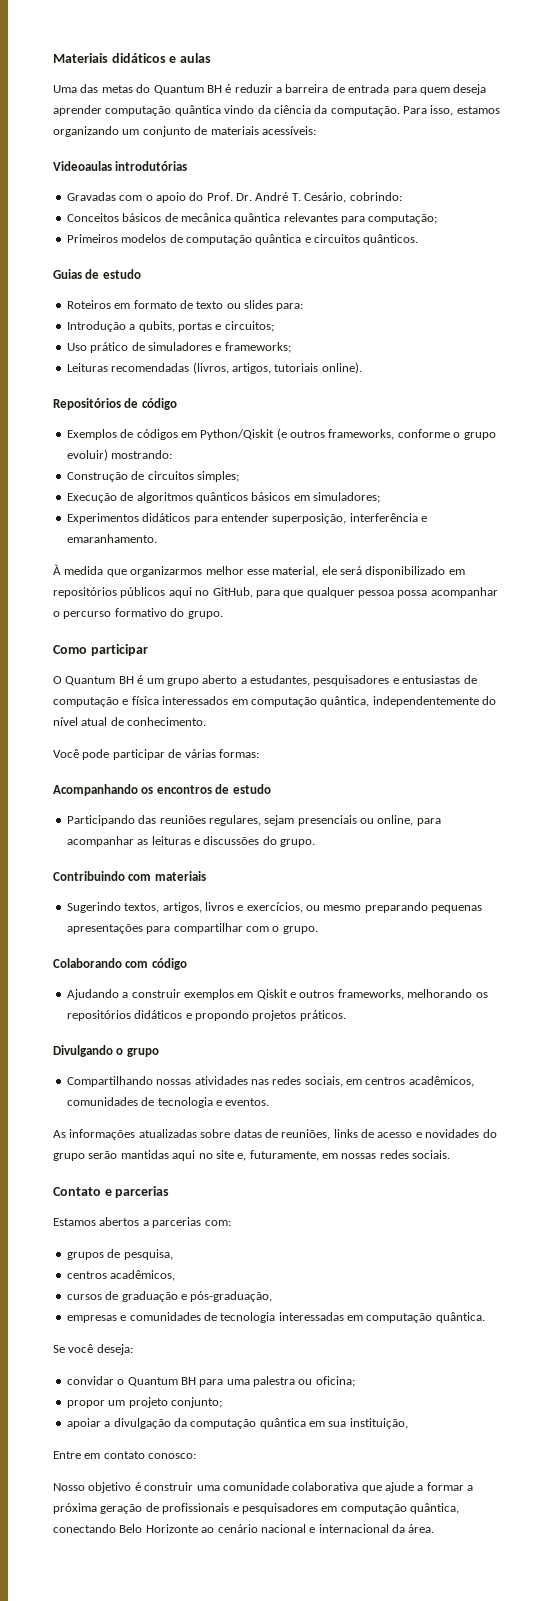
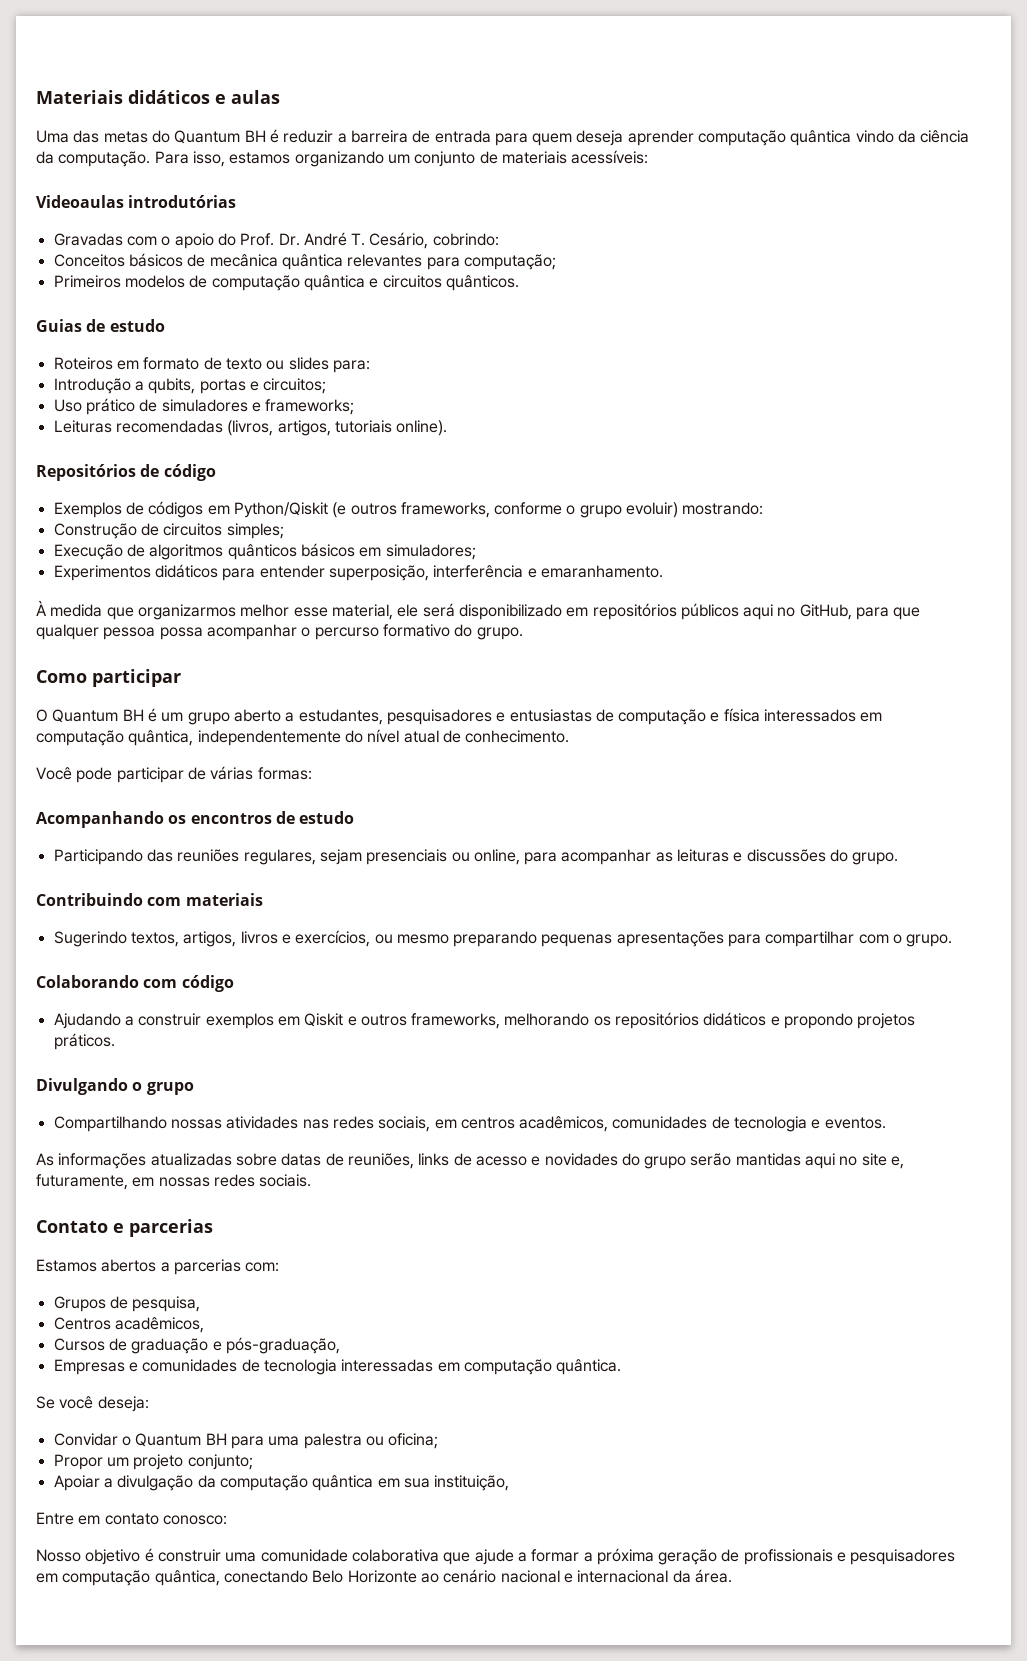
[66,1252,104,1260] grupos -> [53,1296,106,1312] Grupos
[66,1271,107,1279] centros -> [53,1317,111,1330] Centros
[66,1294,102,1300] cursos -> [53,1338,105,1351] Cursos
[66,1315,117,1323] empresas -> [53,1359,125,1375] Empresas
[66,1376,114,1385] convidar -> [53,1433,118,1446] Convidar
[66,1400,105,1408] propor -> [53,1454,103,1470] Propor
[66,1418,101,1429] apoiar -> [53,1475,100,1491] Apoiar

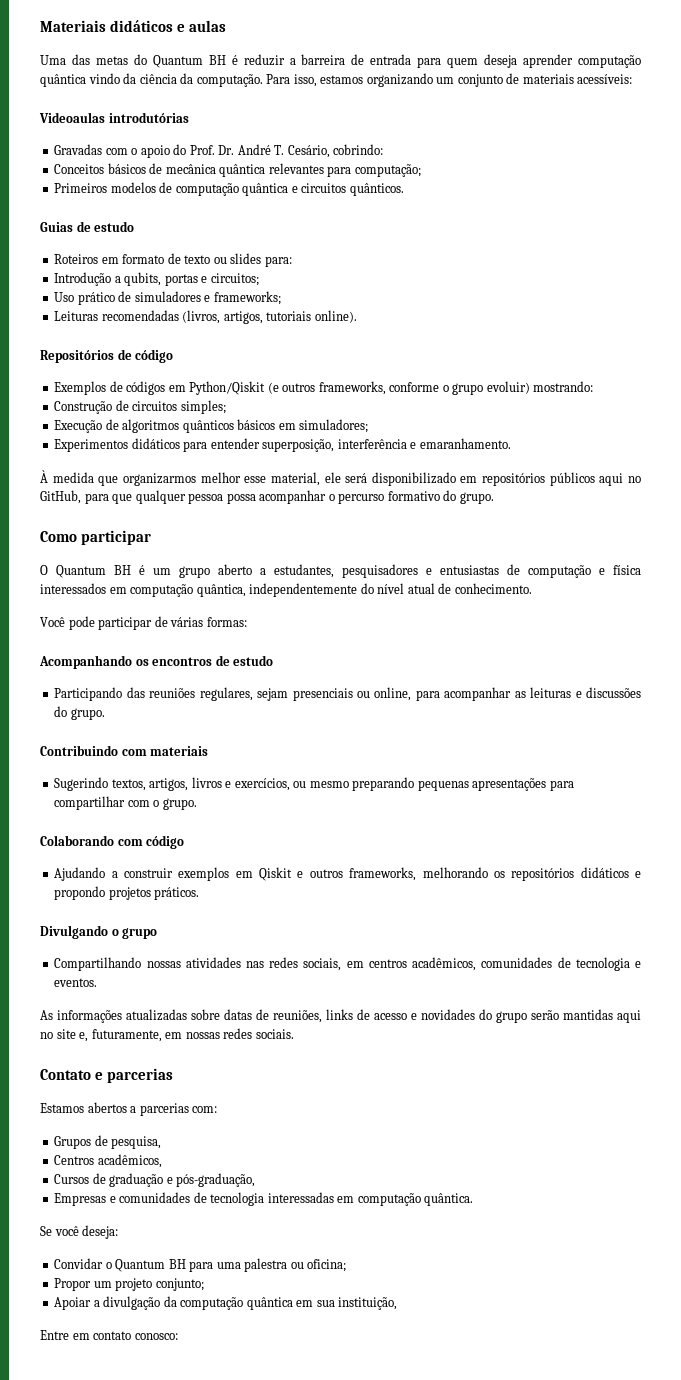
[36,1548,956,1565] [36,1569,732,1586] // Nosso objetivo é construir uma comunidade colaborativa que ajude a formar a próxima geração de profissionais e pesquisadores em computação quântica, conectando Belo Horizonte ao cenário nacional e internacional da área. -> (178, 1336) none

